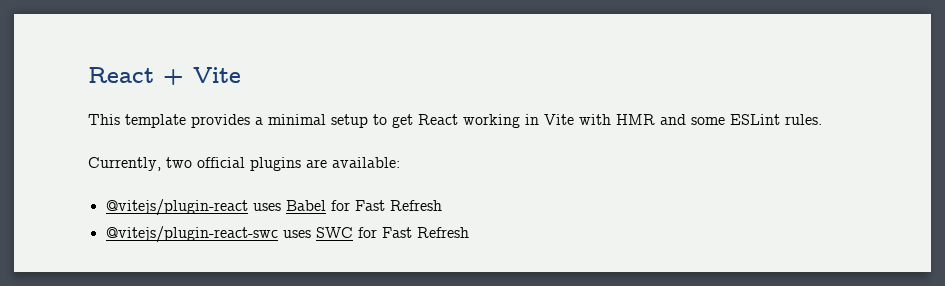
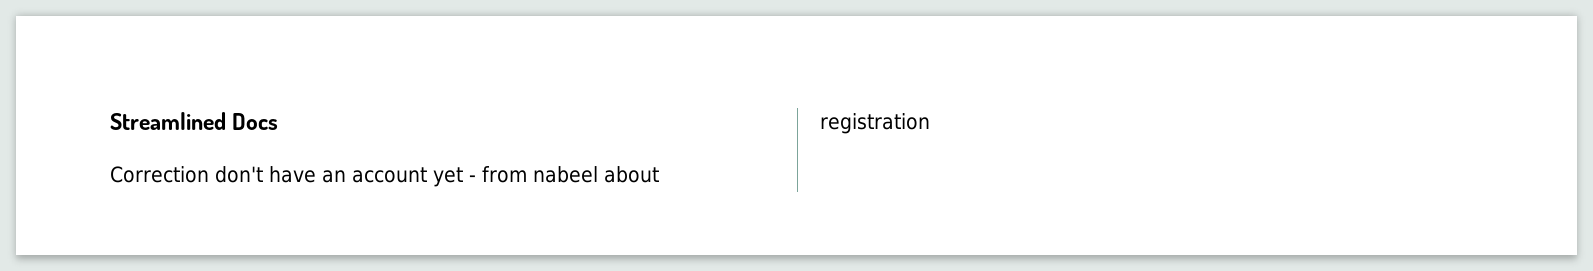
[88,67,241,85] [88,114,822,128] [88,157,400,171] [105,199,442,216] [105,226,469,243] React + Vite // This template provides a minimal setup to get React working in Vite with HMR and some ESLint rules. // Currently, two official plugins are available: // @vitejs/plugin-react uses Babel for Fast Refresh // @vitejs/plugin-react-swc uses SWC for Fast Refresh -> [110,112,279,130] [110,166,659,187] [820,113,930,134] Streamlined Docs // Correction don't have an account yet - from nabeel about registration

